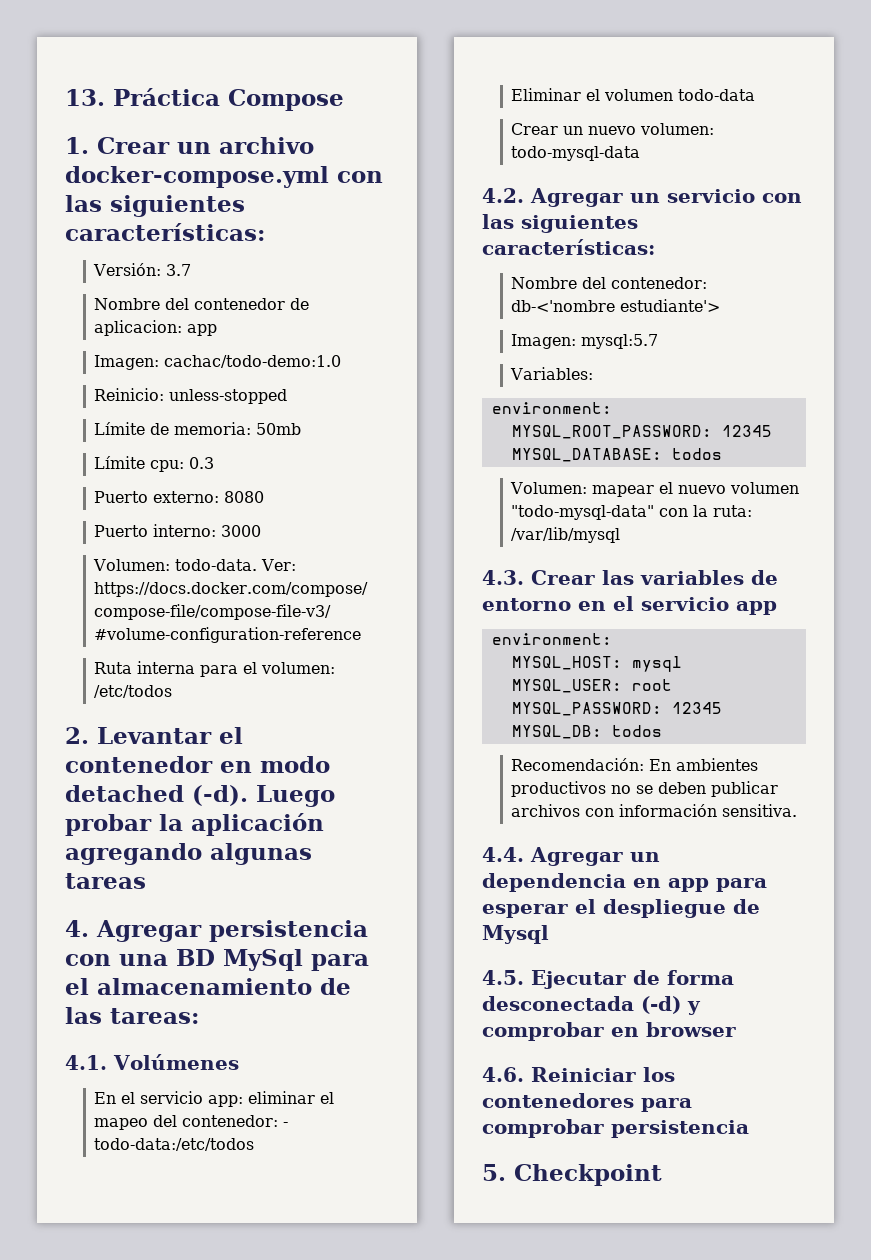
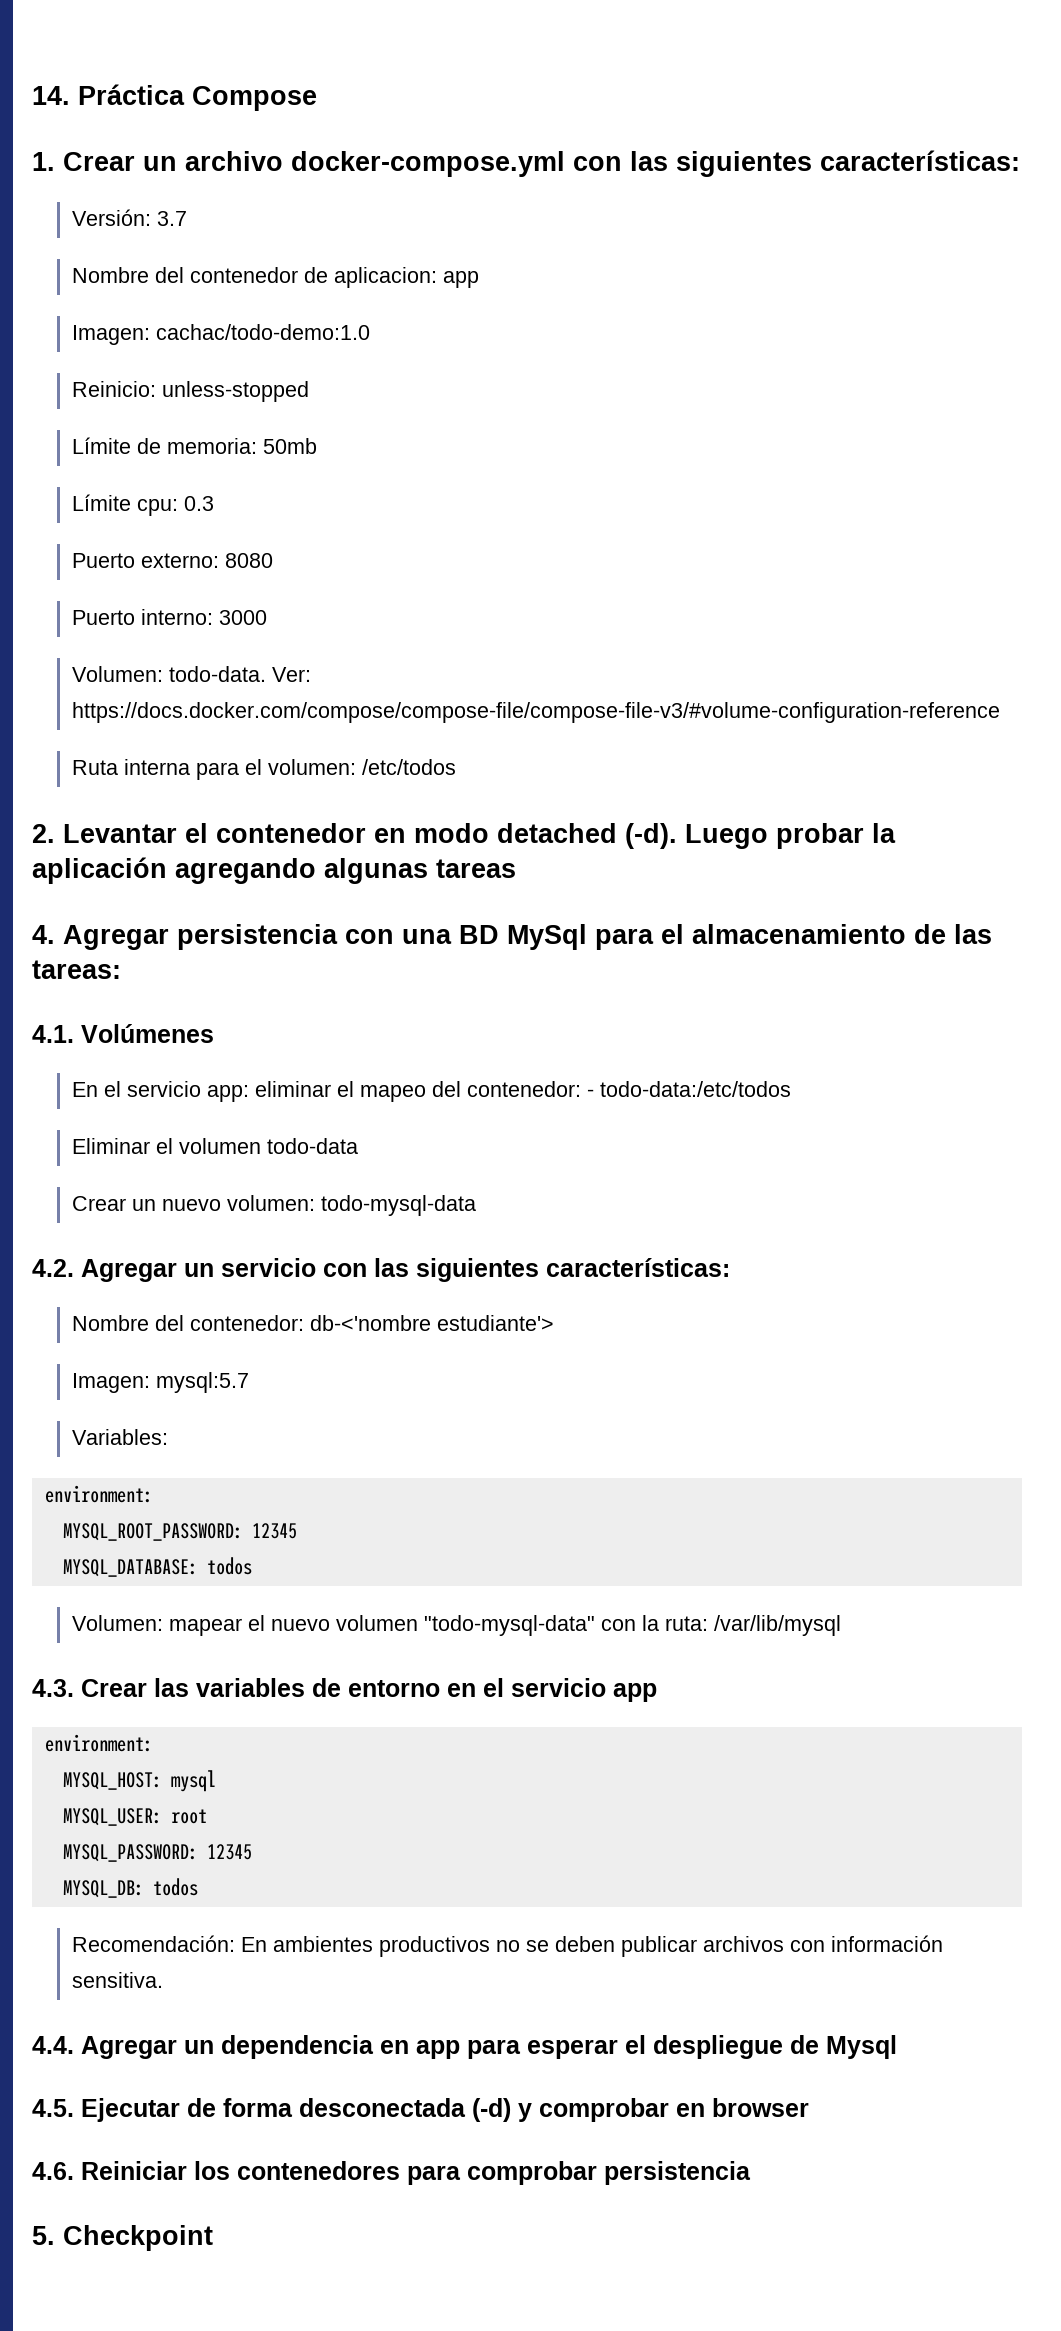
[65,89,105,106] 13. -> [32,86,70,105] 14.

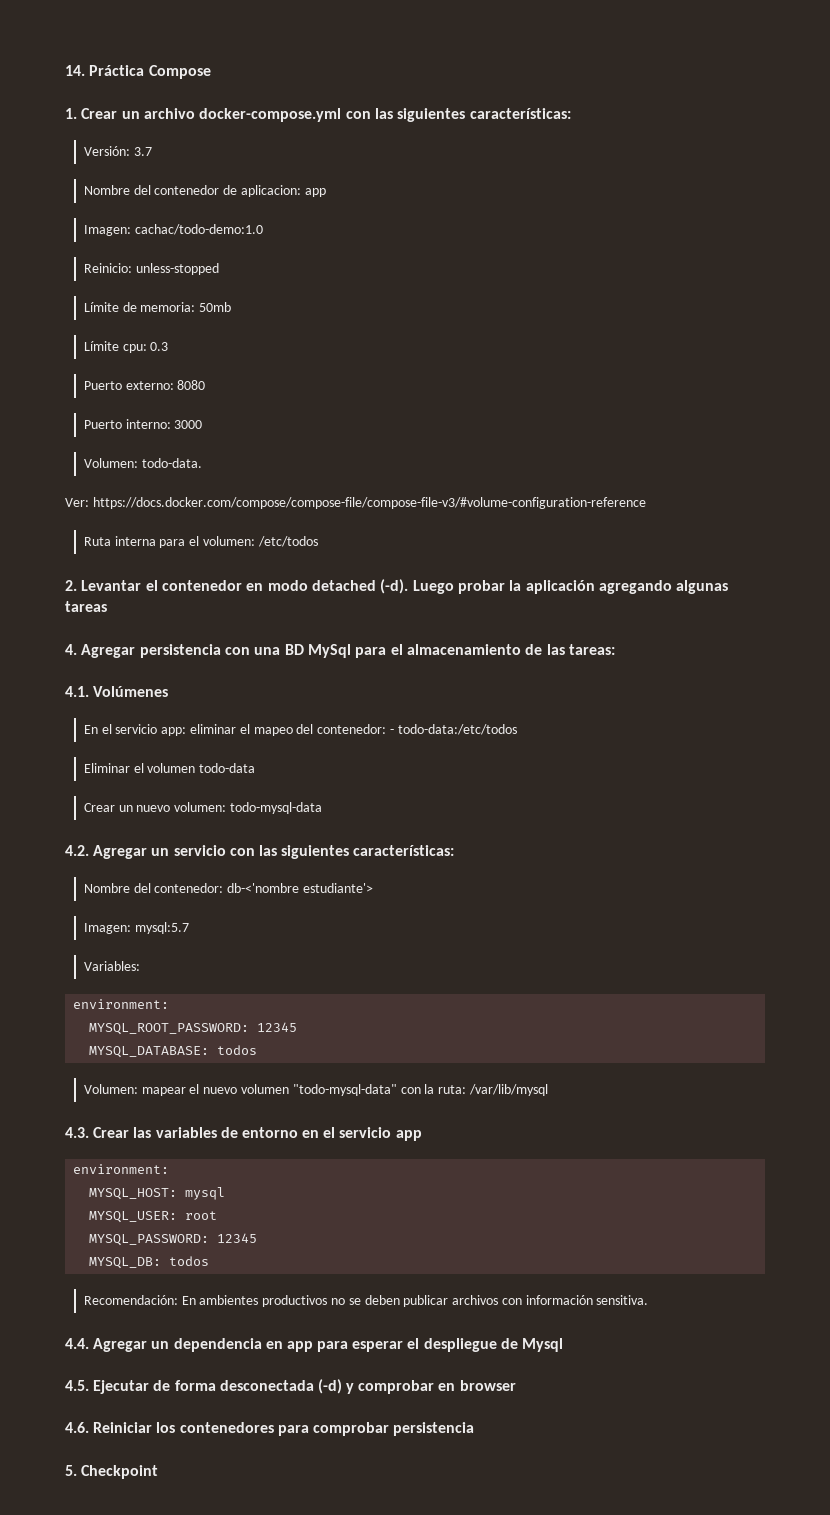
(267, 674) none -> (202, 463) //

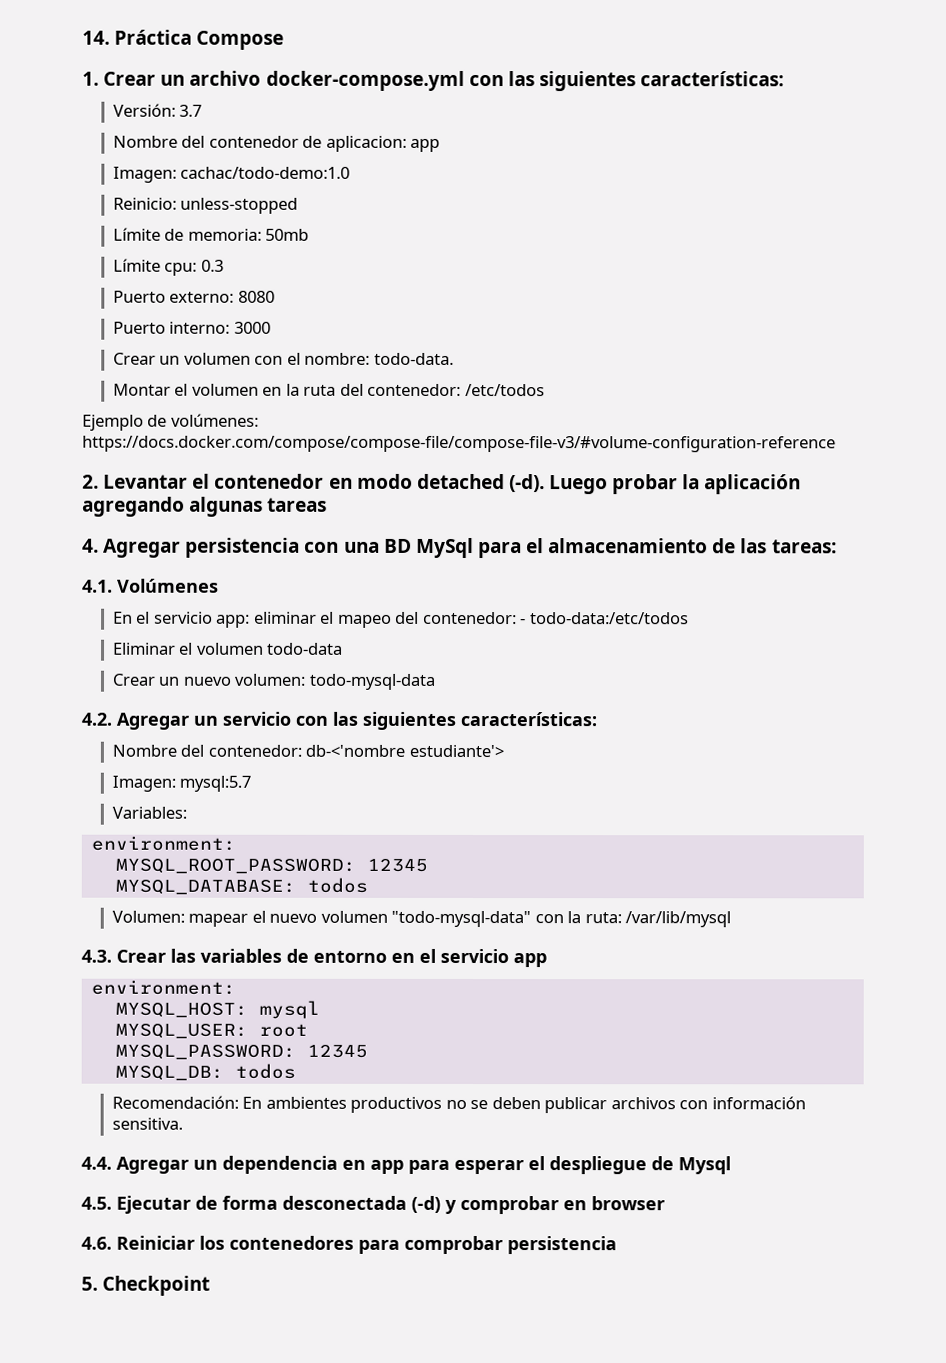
[83,458,202,468] [65,497,646,509] [83,536,318,548] Volumen: todo-data. // Ver: https://docs.docker.com/compose/compose-file/compose-file-v3/#volume-configuration-reference // Ruta interna para el volumen: /etc/todos -> [113,352,454,365] [113,383,545,397] [82,413,259,431] [82,435,836,453] Crear un volumen con el nombre: todo-data. // Montar el volumen en la ruta del contenedor: /etc/todos // Ejemplo de volúmenes: https://docs.docker.com/compose/compose-file/compose-file-v3/#volume-configuration-reference

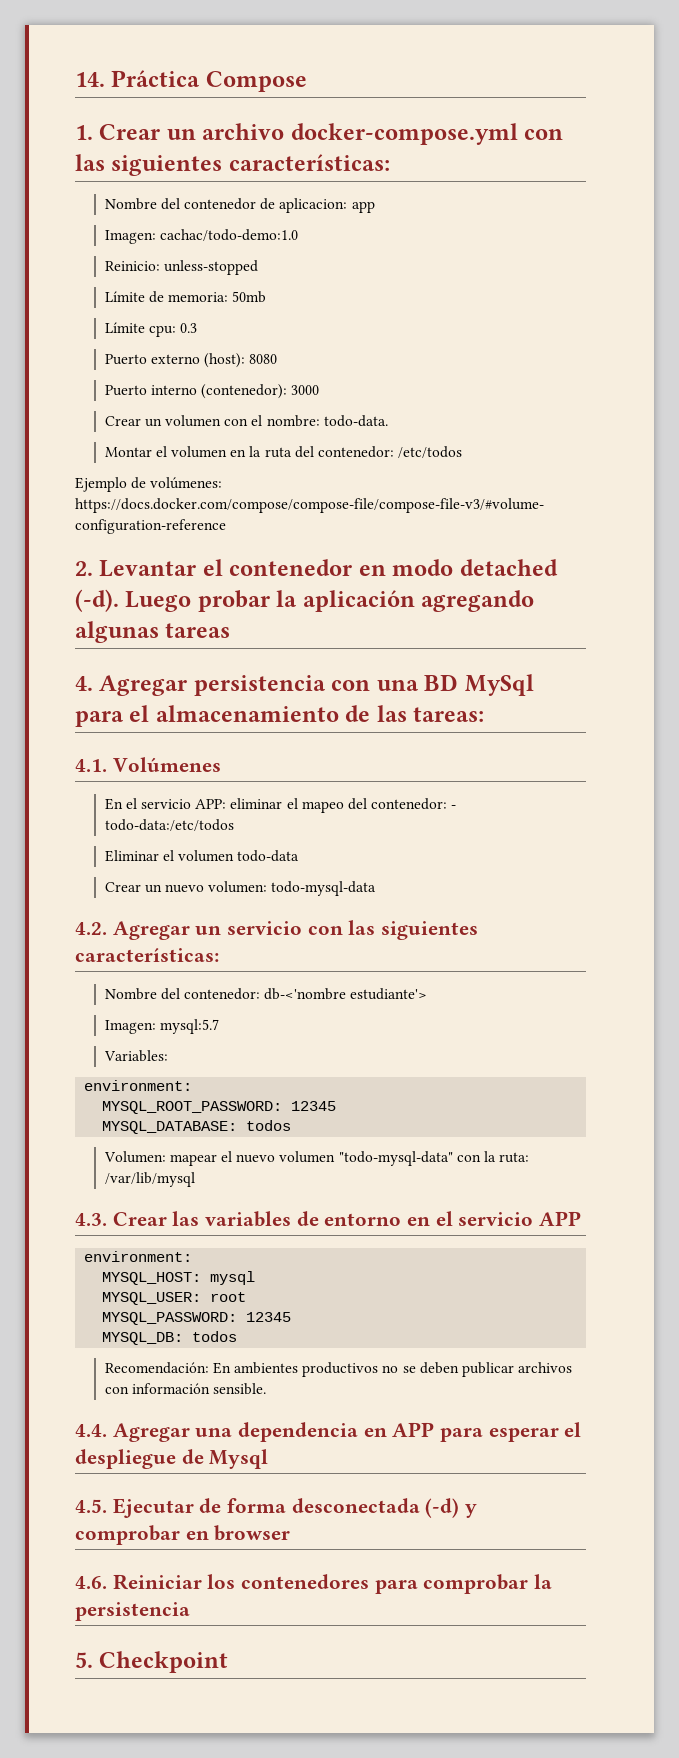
[113,103,203,117] // Versión: 3.7 -> (390, 162) none
[169,291,235,303] externo: -> [150,353,246,368] externo (host):
[169,321,231,334] interno: -> [150,384,288,399] interno (contenedor):
[216,614,251,628] app: -> [195,799,227,809] APP:
[513,953,547,968] app -> [539,1211,582,1226] APP
[112,1117,184,1130] sensitiva. -> [213,1383,267,1395] sensible.
[193,1159,218,1170] un -> [195,1428,233,1437] una
[370,1159,404,1174] app -> [392,1422,435,1437] APP
(503, 1245) none -> [534,1574,553,1589] la

